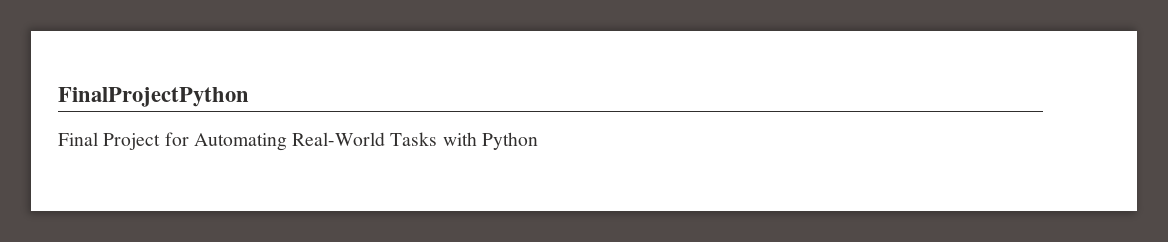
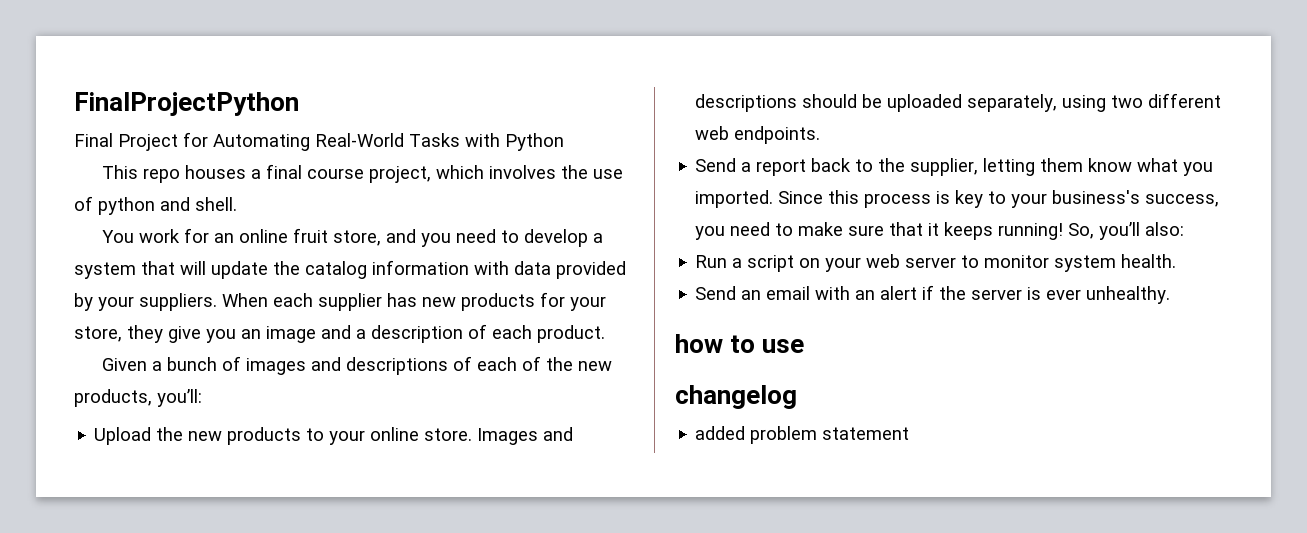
(538, 141) none -> [101,164,623,183] [74,196,237,215] [101,228,603,247] [74,260,626,279] [74,292,606,311] [74,324,605,343] [101,356,612,375] [74,389,202,407] [94,427,574,445] [695,93,1222,112] [695,126,821,144] [695,158,1214,176] [695,190,1220,208] [695,222,1185,240] [695,254,1177,272] [695,285,1171,304] [675,334,805,353] [675,385,797,409] [695,426,910,444] // This repo houses a final course project, which involves the use of python and shell. // You work for an online fruit store, and you need to develop a system that will update the catalog information with data provided by your suppliers. When each supplier has new products for your store, they give you an image and a description of each product. // Given a bunch of images and descriptions of each of the new products, you’ll: // Upload the new products to your online store. Images and descriptions should be uploaded separately, using two different web endpoints. // Send a report back to the supplier, letting them know what you imported. Since this process is key to your business's success, you need to make sure that it keeps running! So, you’ll also: // Run a script on your web server to monitor system health. // Send an email with an alert if the server is ever unhealthy. // how to use // changelog // added problem statement

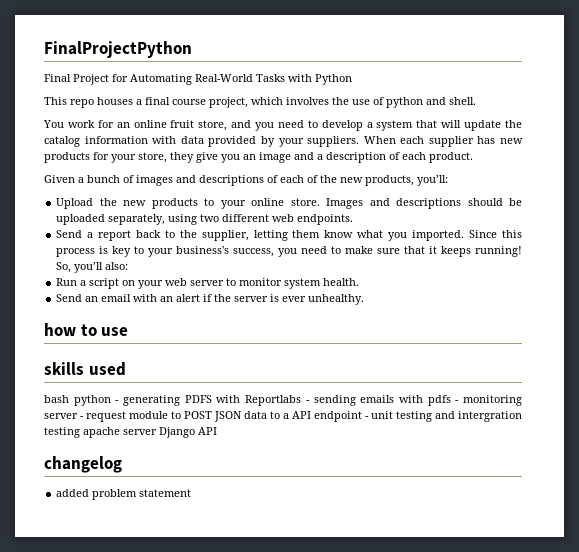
(805, 346) none -> [44,362,126,376] [44,395,522,406] [44,411,522,422] [44,427,217,438] // skills used // bash python - generating PDFS with Reportlabs - sending emails with pdfs - monitoring server - request module to POST JSON data to a API endpoint - unit testing and intergration testing apache server Django API

